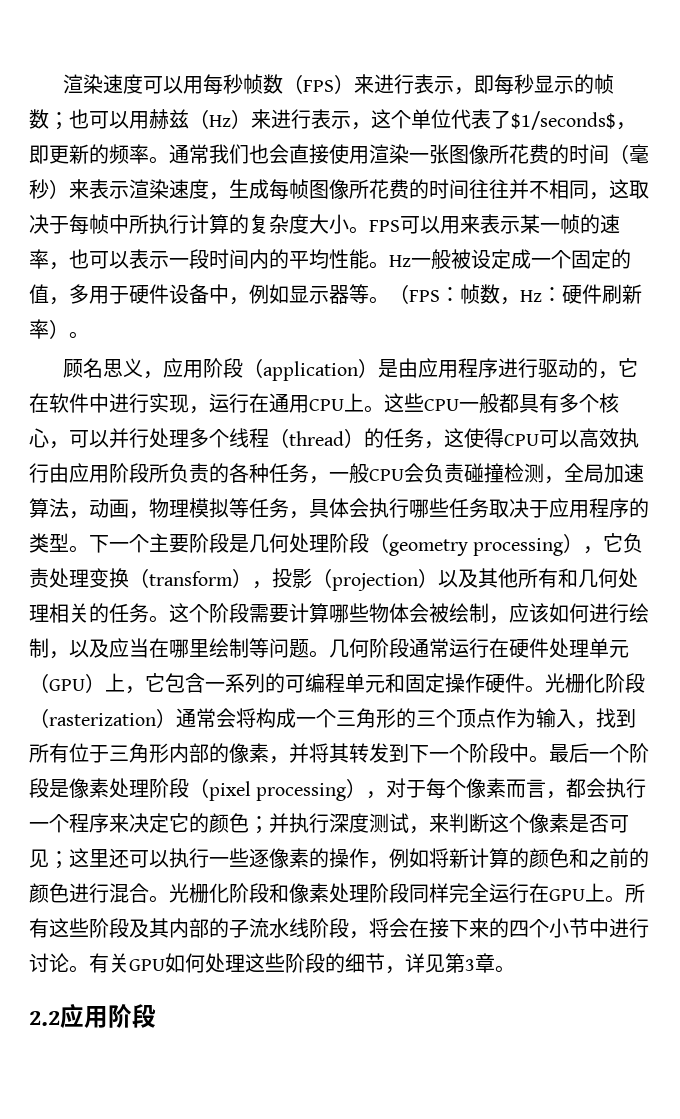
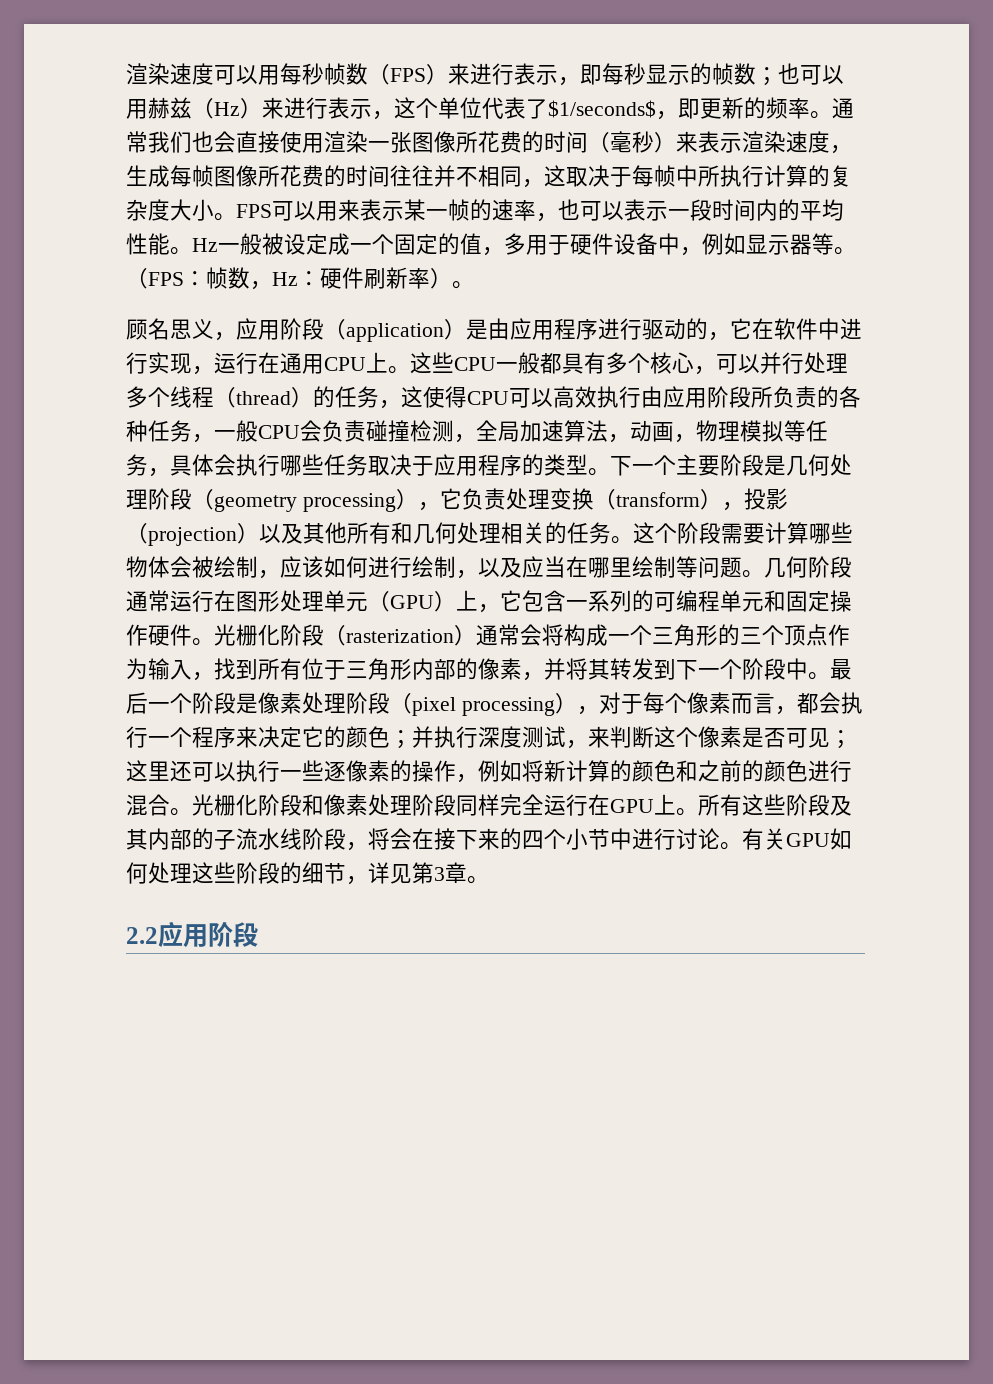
[509,638,549,658] 硬件 -> [236,590,280,612] 图形

